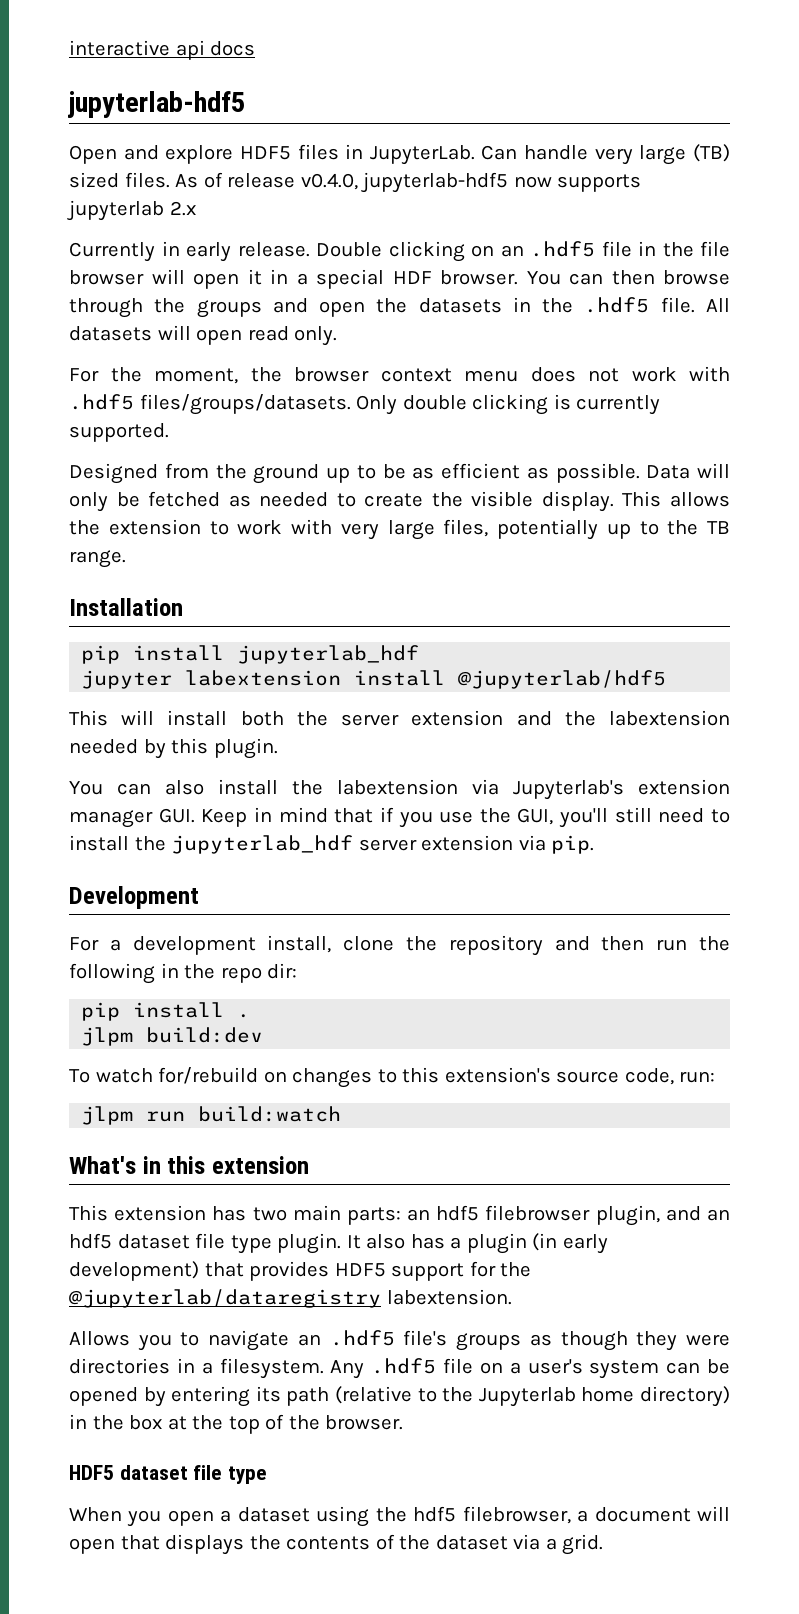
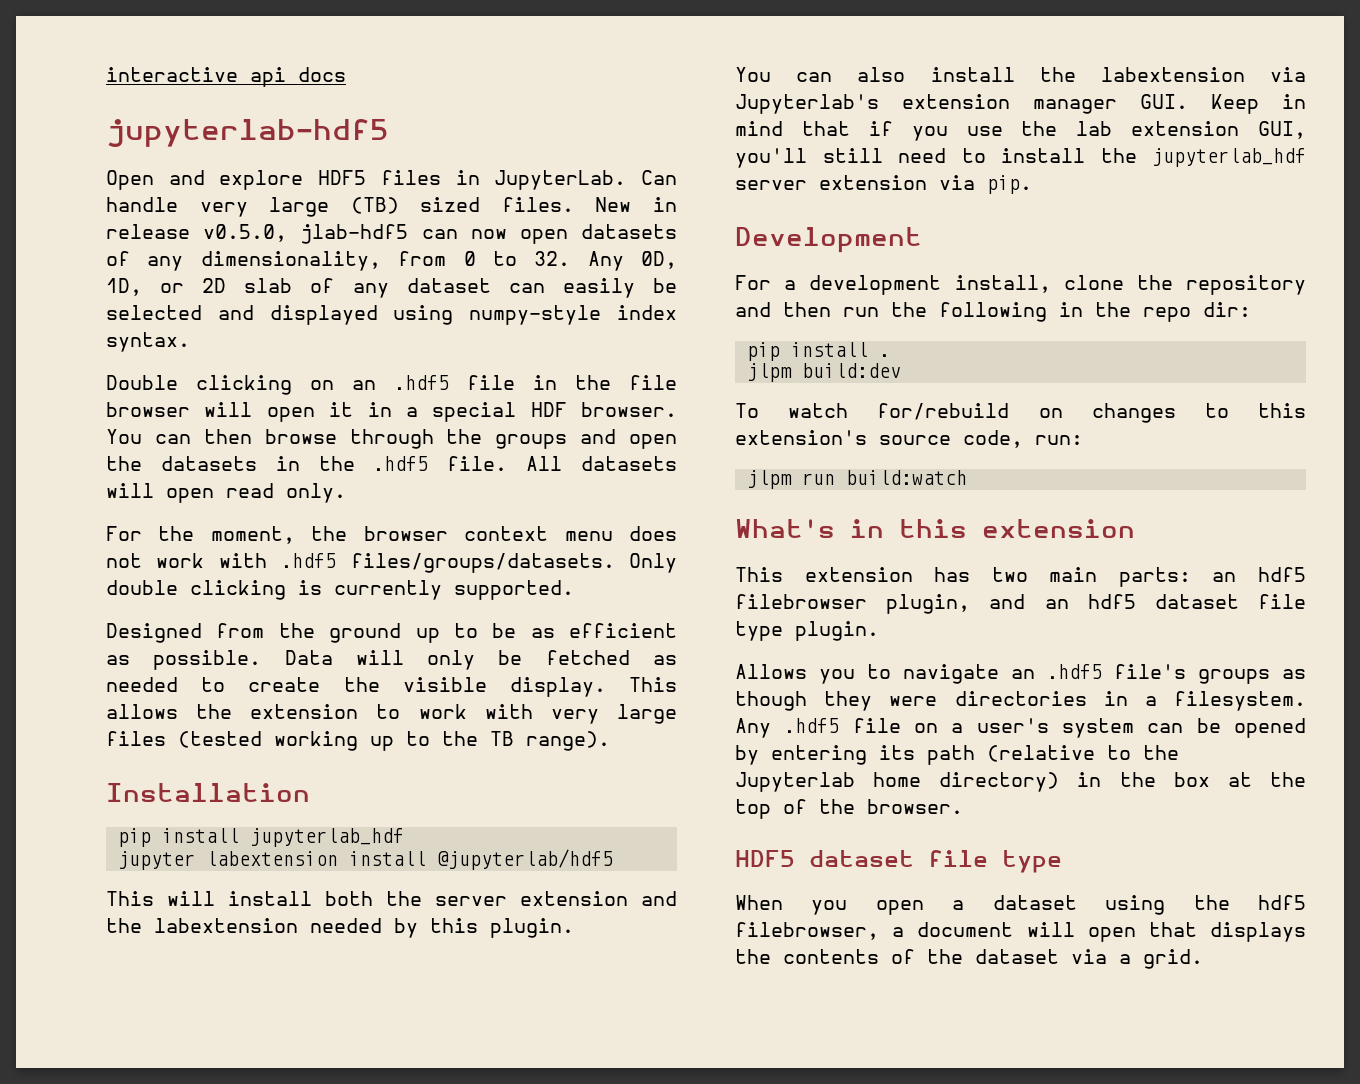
[175,172,642,193] [67,200,196,221] [69,241,310,262] As of release v0.4.0, jupyterlab-hdf5 now supports jupyterlab 2.x // Currently in early release. -> [595,197,677,212] [106,224,678,244] [106,251,677,271] [106,278,677,298] [106,305,677,325] [106,332,190,352] New in release v0.5.0, jlab-hdf5 can now open datasets of any dimensionality, from 0 to 32. Any 0D, 1D, or 2D slab of any dataset can easily be selected and displayed using numpy-style index syntax. //
[443,519,598,540] files, potentially -> [106,731,358,751] files (tested working
[69,550,126,568] range. -> [526,731,610,751] range).
(511, 815) none -> [1076,121,1240,136] lab extension
[346,1233,608,1254] [69,1261,532,1281] [69,1289,512,1308] It also has a plugin (in early development) that provides HDF5 support for the @jupyterlab/dataregistry labextension. -> (879, 631) none

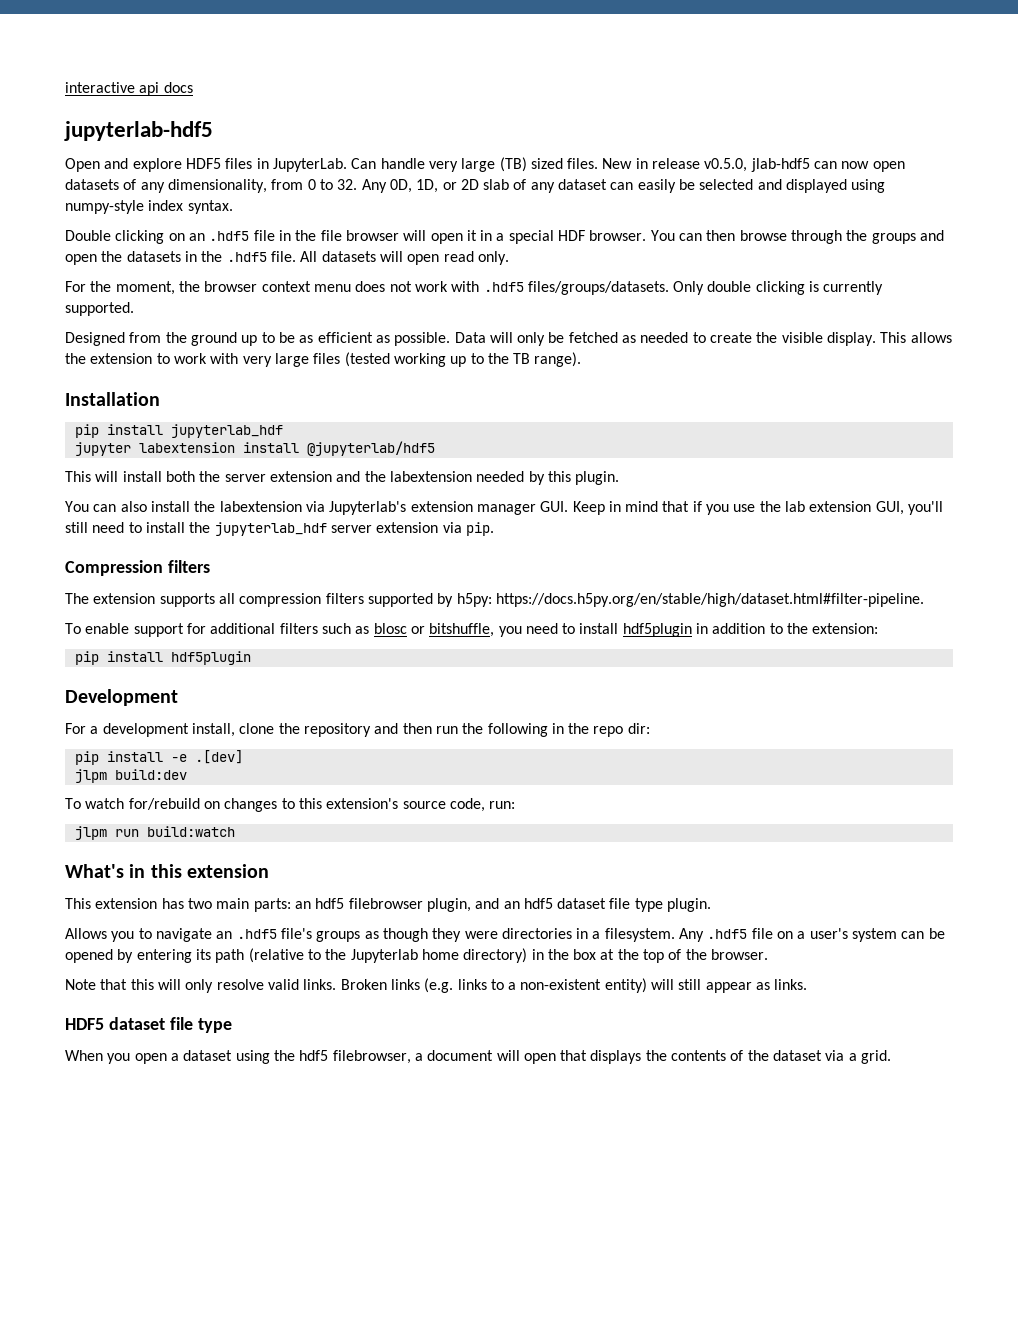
(1032, 184) none -> [65,560,210,576] [65,593,924,607] [65,623,879,637] [74,651,251,665] // Compression filters // The extension supports all compression filters supported by h5py: https://docs.h5py.org/en/stable/high/dataset.html#filter-pipeline. // To enable support for additional filters such as blosc or bitshuffle, you need to install hdf5plugin in addition to the extension: // pip install hdf5plugin
[878,354,890,357] . -> [170,750,243,764] -e .[dev]
(963, 806) none -> [65,978,808,993] // Note that this will only resolve valid links. Broken links (e.g. links to a non-existent entity) will still appear as links.

